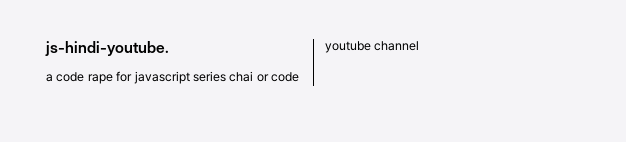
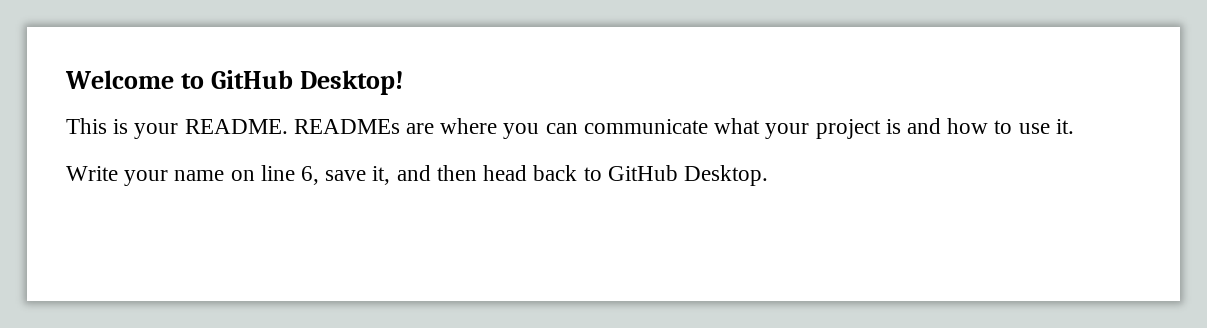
[45,41,169,56] [46,71,299,84] [325,41,420,53] js-hindi-youtube. // a code rape for javascript series chai or code youtube channel -> [65,70,404,95] [66,118,1074,139] [66,165,768,186] Welcome to GitHub Desktop! // This is your README. READMEs are where you can communicate what your project is and how to use it. // Write your name on line 6, save it, and then head back to GitHub Desktop.

